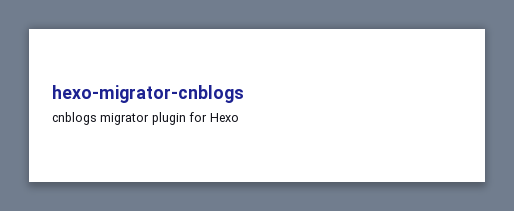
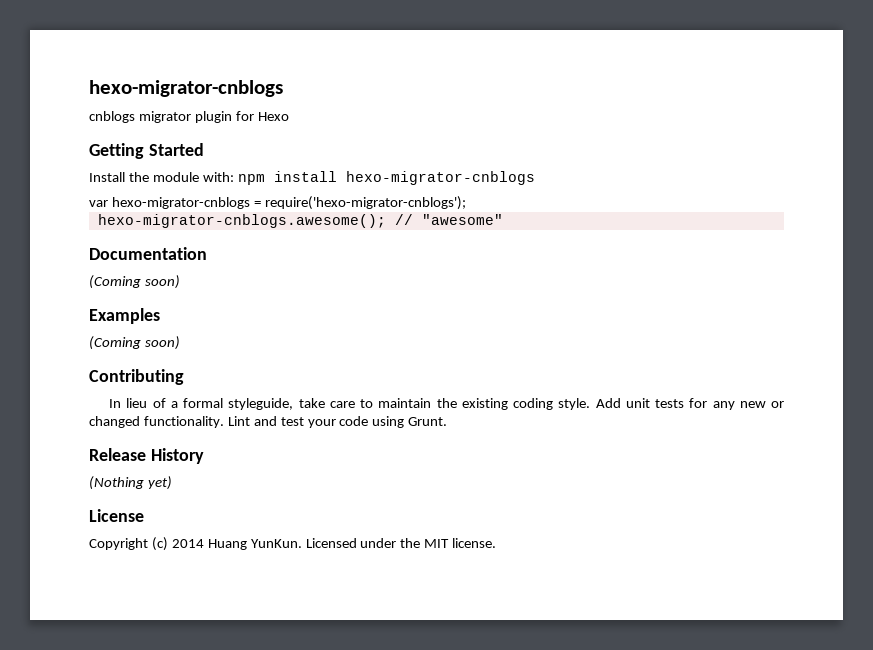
(239, 117) none -> [89,143,204,159] [89,171,535,185] [89,196,466,210] [97,214,503,228] [89,247,207,260] [89,275,180,289] [89,308,160,324] [89,336,180,350] [89,369,184,385] [109,398,785,410] [89,416,448,428] [89,448,204,464] [89,476,172,490] [89,509,144,522] [89,537,497,551] // Getting Started // Install the module with: npm install hexo-migrator-cnblogs // var hexo-migrator-cnblogs = require('hexo-migrator-cnblogs'); // hexo-migrator-cnblogs.awesome(); // "awesome" // Documentation // (Coming soon) // Examples // (Coming soon) // Contributing // In lieu of a formal styleguide, take care to maintain the existing coding style. Add unit tests for any new or changed functionality. Lint and test your code using Grunt. // Release History // (Nothing yet) // License // Copyright (c) 2014 Huang YunKun. Licensed under the MIT license.

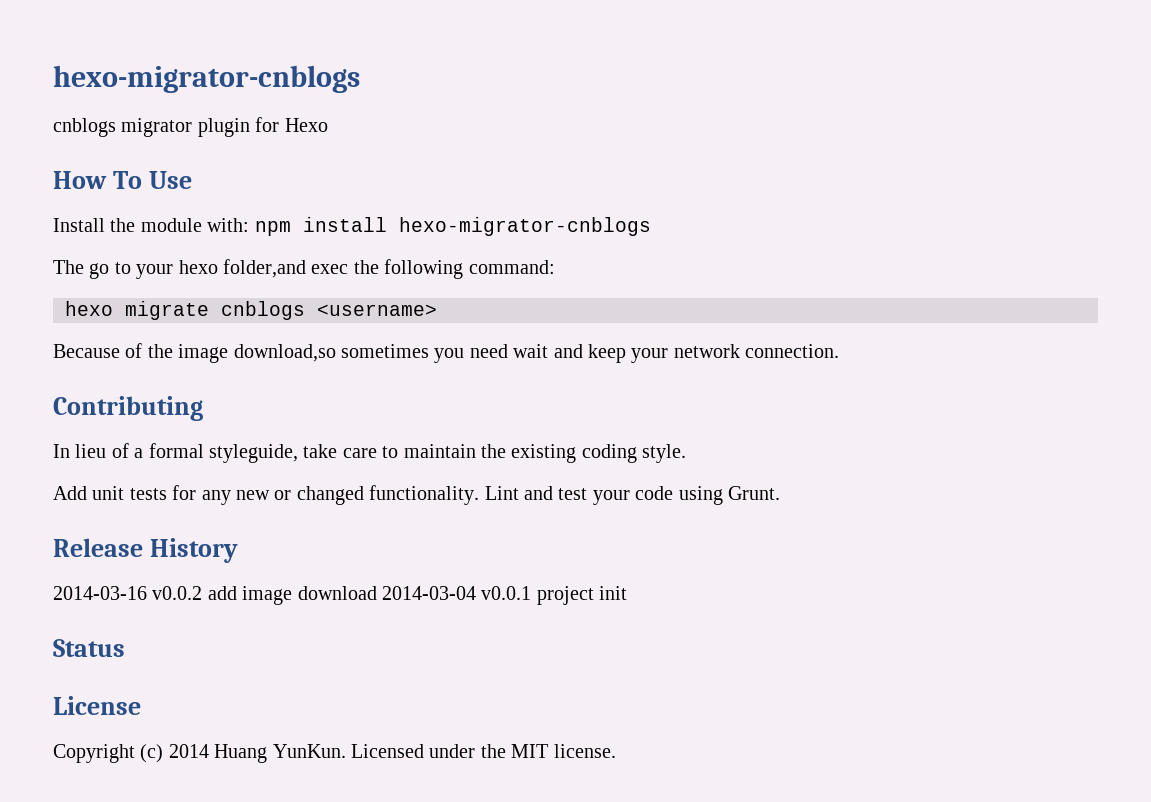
[89,143,204,159] Getting Started -> [53,171,192,189] How To Use
[89,196,466,210] [97,214,503,228] [89,247,207,260] [89,275,180,289] [89,308,160,324] [89,336,180,350] var hexo-migrator-cnblogs = require('hexo-migrator-cnblogs'); // hexo-migrator-cnblogs.awesome(); // "awesome" // Documentation // (Coming soon) // Examples // (Coming soon) -> [53,259,555,279] [65,301,437,320] [53,343,840,363] The go to your hexo folder,and exec the following command: // hexo migrate cnblogs <username> // Because of the image download,so sometimes you need wait and keep your network connection.
(591, 404) none -> (687, 453) //
[89,476,172,490] (Nothing yet) -> [53,586,628,605] [53,639,125,657] 2014-03-16 v0.0.2 add image download 2014-03-04 v0.0.1 project init // Status

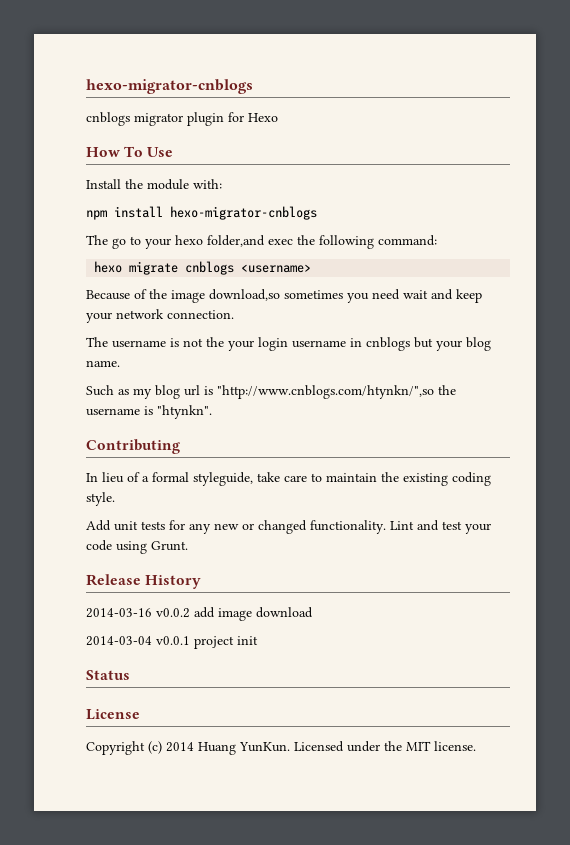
(250, 225) none -> (222, 184) //
(840, 351) none -> [86,337,491,351] [86,360,120,367] [86,385,456,399] [86,405,212,419] // The username is not the your login username in cnblogs but your blog name. // Such as my blog url is "http://www.cnblogs.com/htynkn/",so the username is "htynkn".
(377, 593) none -> (313, 612) //

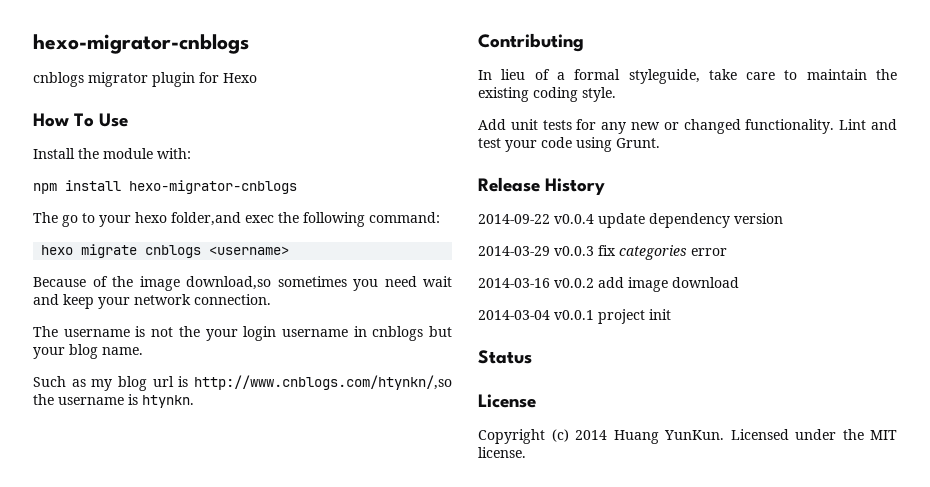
[217,385,434,399] "http://www.cnblogs.com/htynkn/",so -> [194,375,452,390] http://www.cnblogs.com/htynkn/,so
[157,405,212,419] "htynkn". -> [142,395,194,408] htynkn.
(202, 582) none -> [478,213,783,228] [478,245,727,260] // 2014-09-22 v0.0.4 update dependency version // 2014-03-29 v0.0.3 fix categories error

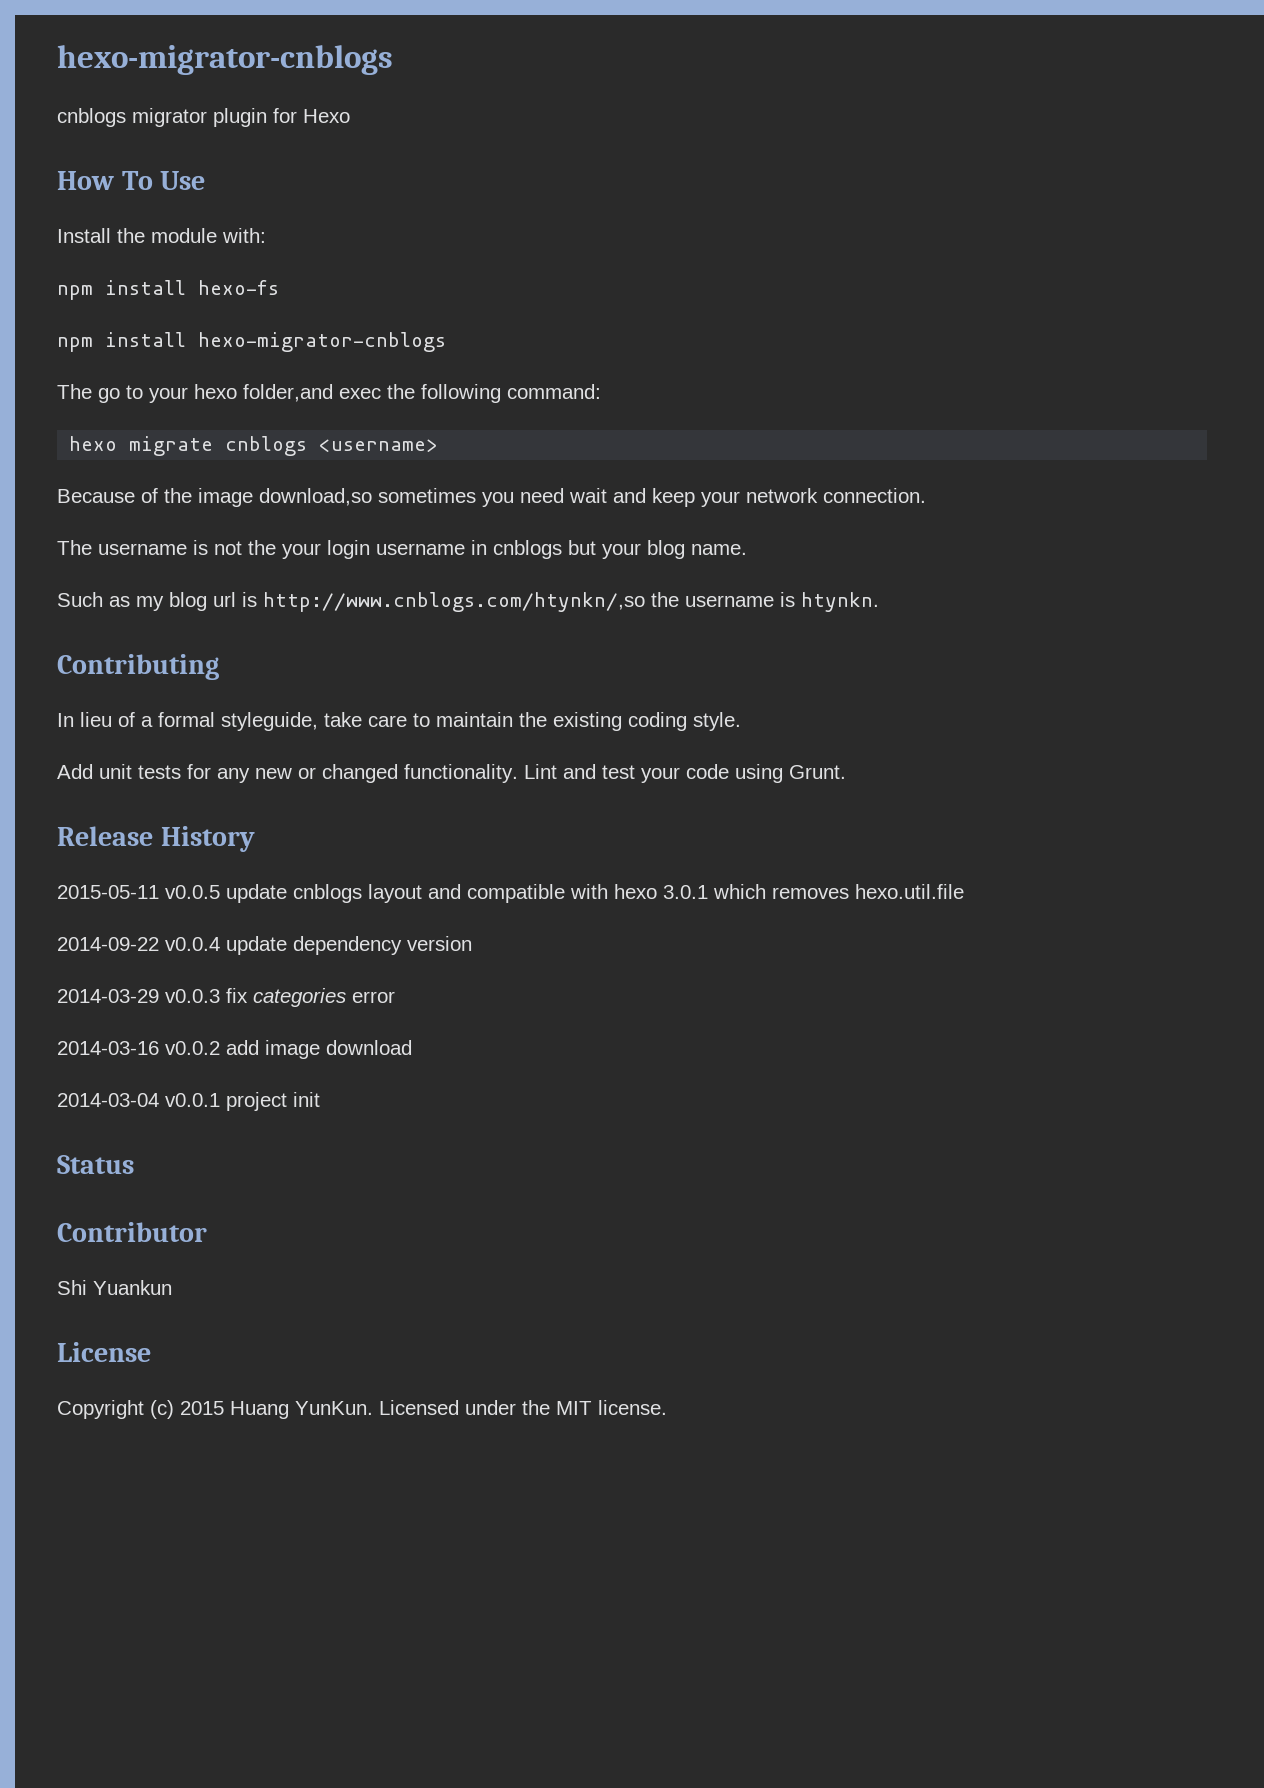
(191, 153) none -> [57,280,279,300] // npm install hexo-fs
(606, 186) none -> [57,884,964,903] // 2015-05-11 v0.0.5 update cnblogs layout and compatible with hexo 3.0.1 which removes hexo.util.file
(532, 357) none -> [57,1222,207,1242] [57,1280,172,1295] // Contributor // Shi Yuankun
[575,430,607,440] 2014 -> [180,1401,224,1415] 2015

